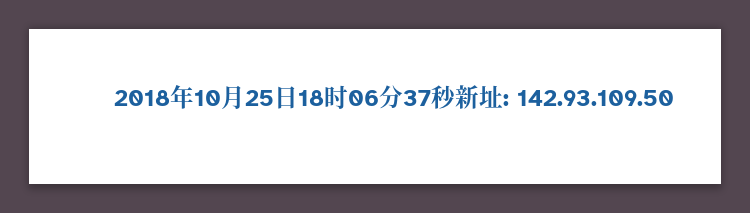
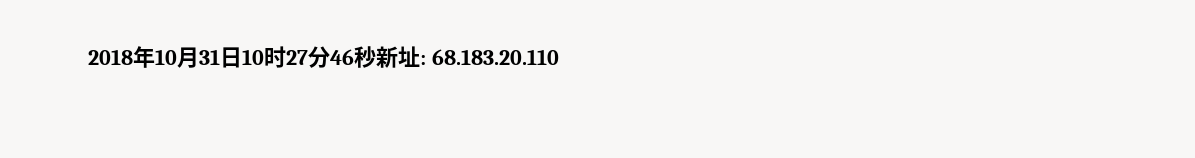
[245,85,431,109] 25日18时06分37 -> [199,46,354,68] 31日10时27分46
[517,90,674,106] 142.93.109.50 -> [431,49,559,65] 68.183.20.110

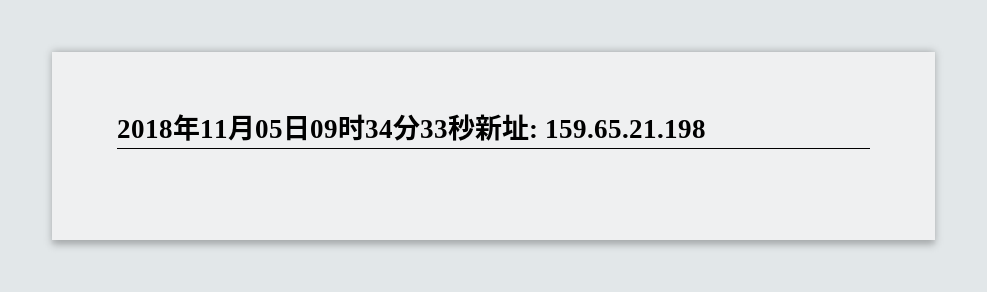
[155,46,354,68] 10月31日10时27分46 -> [200,114,448,141] 11月05日09时34分33
[431,49,559,65] 68.183.20.110 -> [545,120,707,138] 159.65.21.198

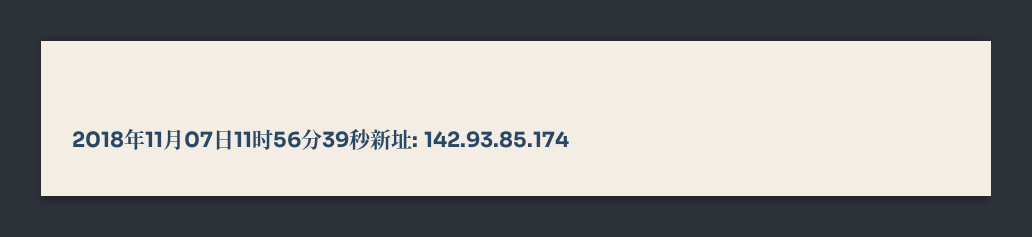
[255,114,448,141] 05日09时34分33 -> [184,129,349,150] 07日11时56分39
[545,120,707,138] 159.65.21.198 -> [423,131,569,148] 142.93.85.174

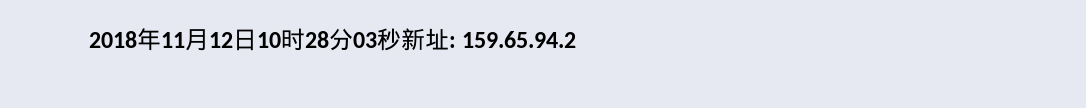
[184,129,349,150] 07日11时56分39 -> [209,28,377,51] 12日10时28分03
[423,131,569,148] 142.93.85.174 -> [462,31,577,48] 159.65.94.2

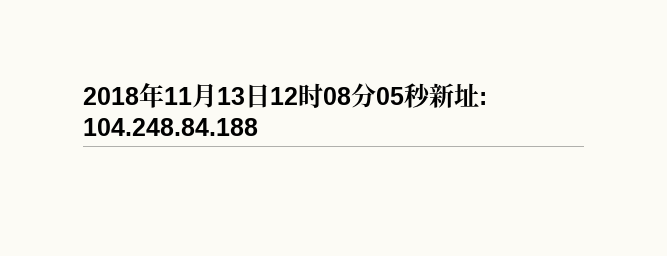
[209,28,377,51] 12日10时28分03 -> [217,83,404,108] 13日12时08分05
[462,31,577,48] 159.65.94.2 -> [83,118,258,136] 104.248.84.188

